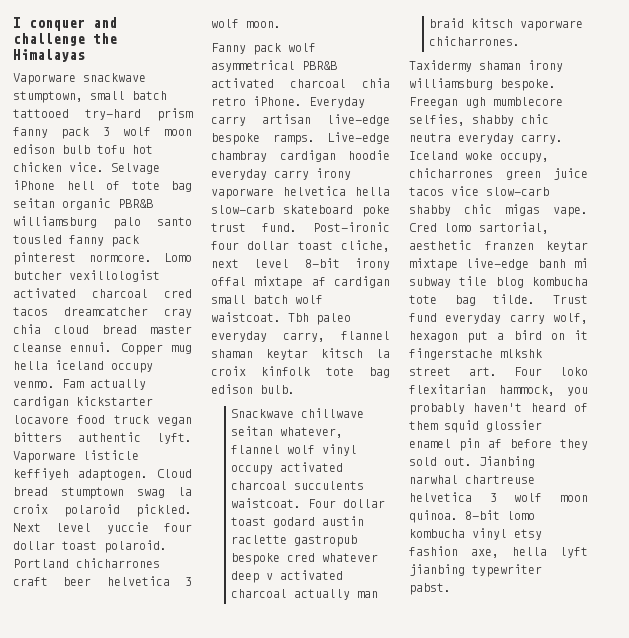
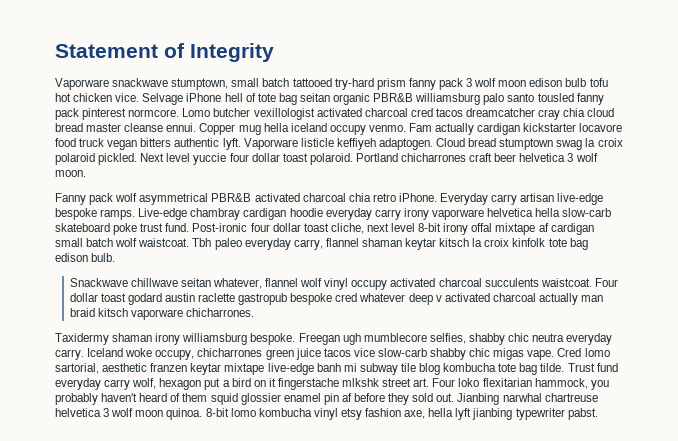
[13,17,117,31] [13,33,117,46] [13,49,85,62] I conquer and challenge the Himalayas -> [55,43,274,62] Statement of Integrity

